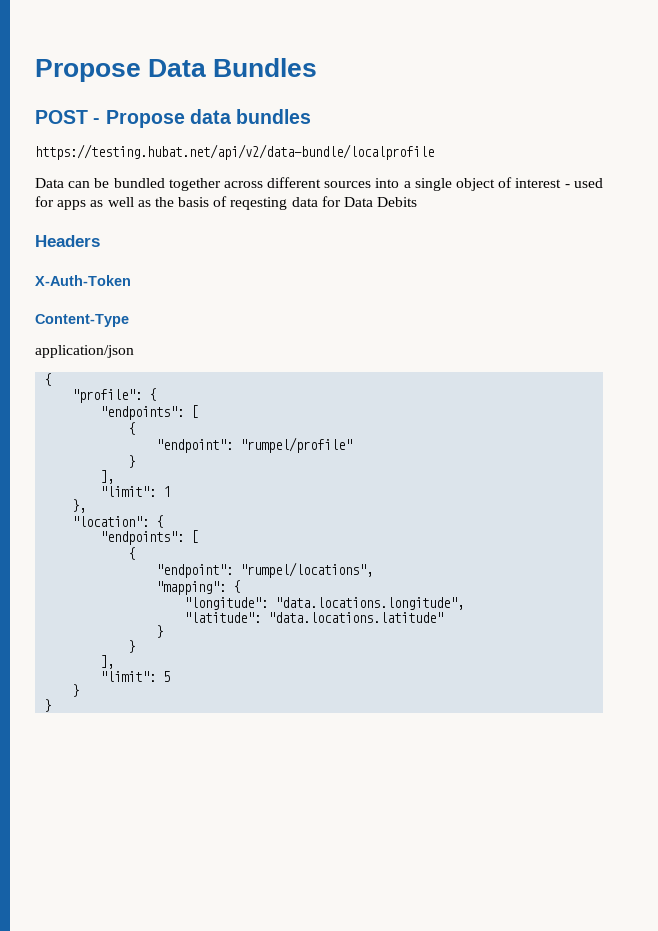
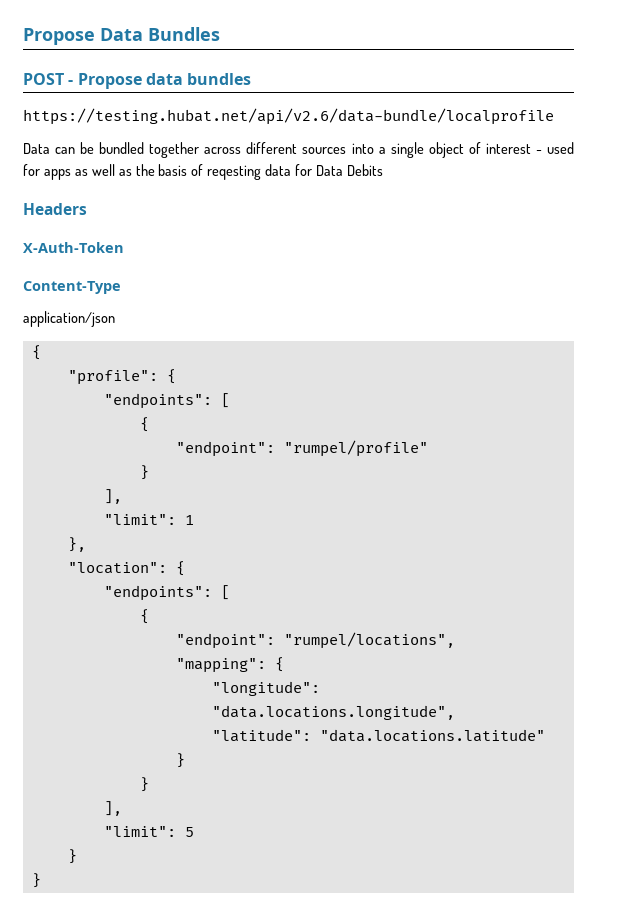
[35,144,434,160] https://testing.hubat.net/api/v2/data-bundle/localprofile -> [23,108,554,125] https://testing.hubat.net/api/v2.6/data-bundle/localprofile

